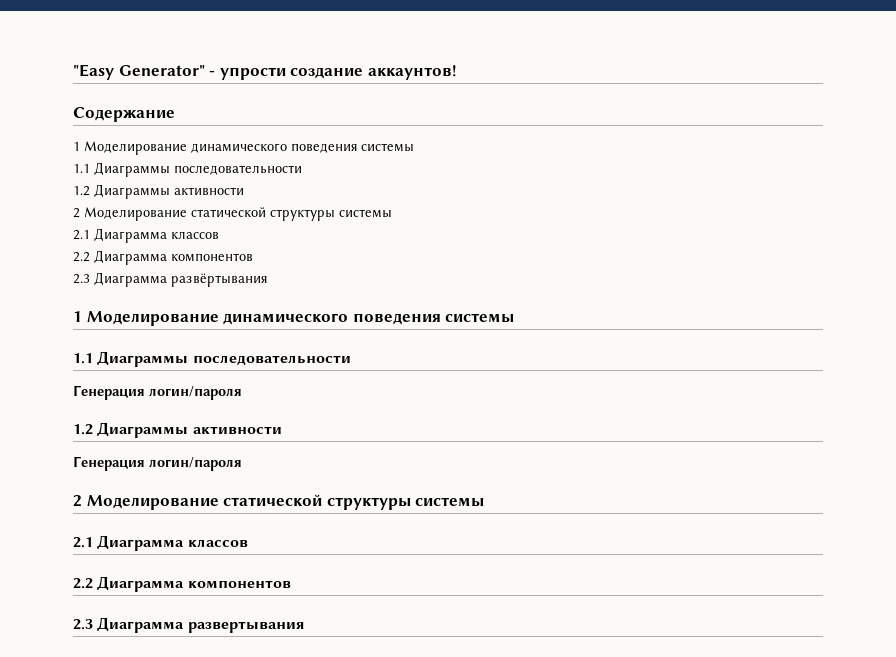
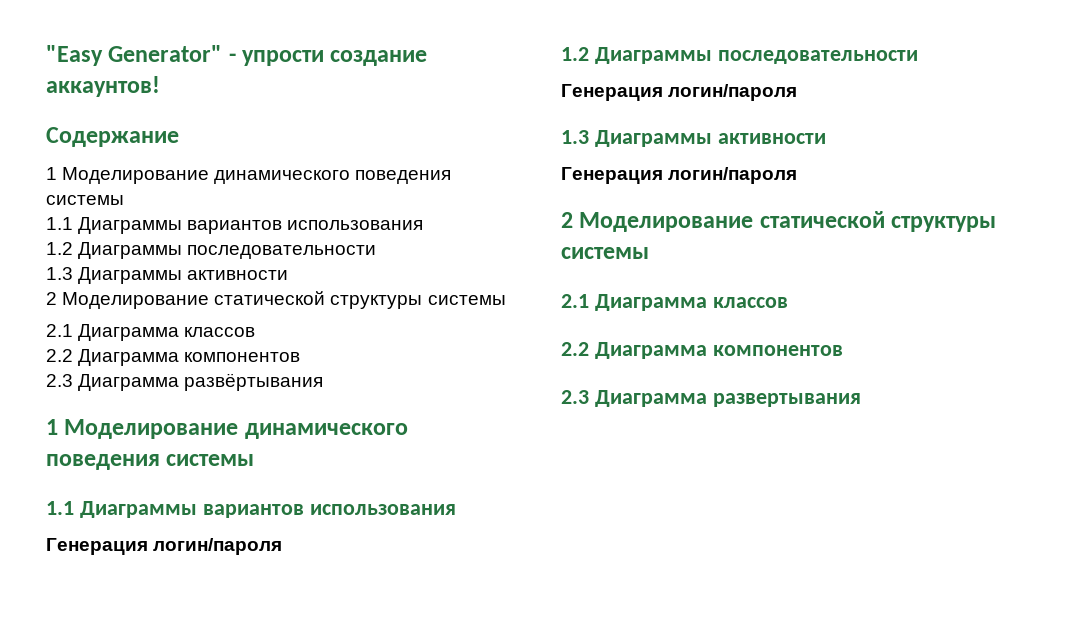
[174,165,302,175] [73,186,90,196] последовательности // 1.2 -> [187,220,424,234] [46,242,377,259] [46,267,73,280] вариантов использования // 1.2 Диаграммы последовательности // 1.3
(189, 359) none -> [202,504,456,518] [46,538,283,555] [561,47,712,64] вариантов использования // Генерация логин/пароля // 1.2 Диаграммы
[73,424,93,435] 1.2 -> [561,130,589,144] 1.3

